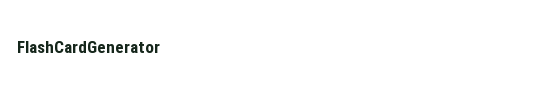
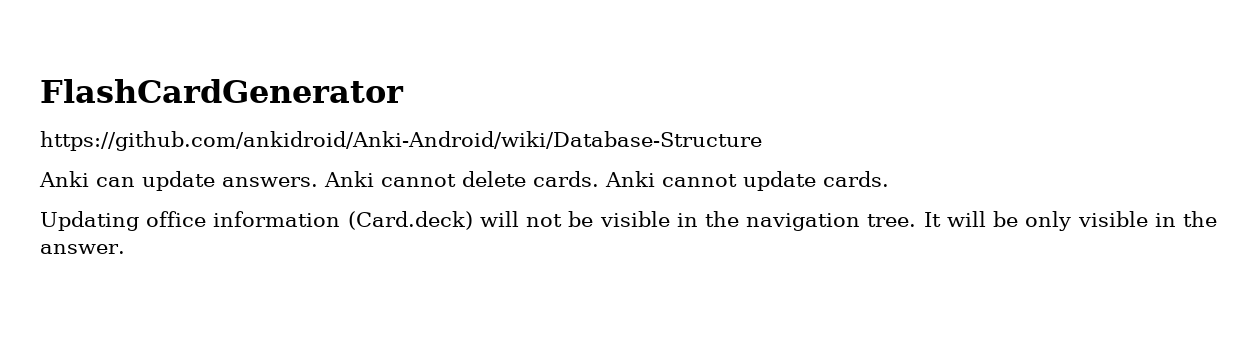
(160, 47) none -> [40,131,762,151] [39,171,889,191] [40,211,1217,231] [40,244,125,254] // https://github.com/ankidroid/Anki-Android/wiki/Database-Structure // Anki can update answers. Anki cannot delete cards. Anki cannot update cards. // Updating office information (Card.deck) will not be visible in the navigation tree. It will be only visible in the answer.

